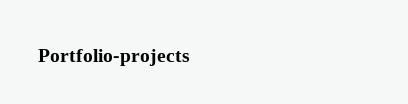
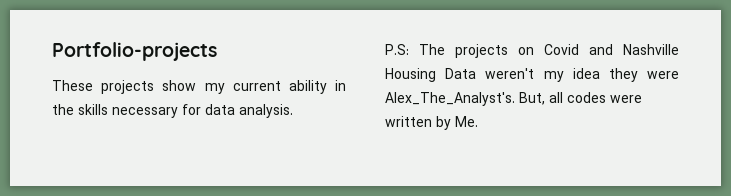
(190, 57) none -> [52,80,346,94] [52,104,293,118] [385,44,679,58] [385,68,679,82] [385,92,642,106] [385,116,478,130] // These projects show my current ability in the skills necessary for data analysis. // P.S: The projects on Covid and Nashville Housing Data weren't my idea they were Alex_The_Analyst's. But, all codes were written by Me.

